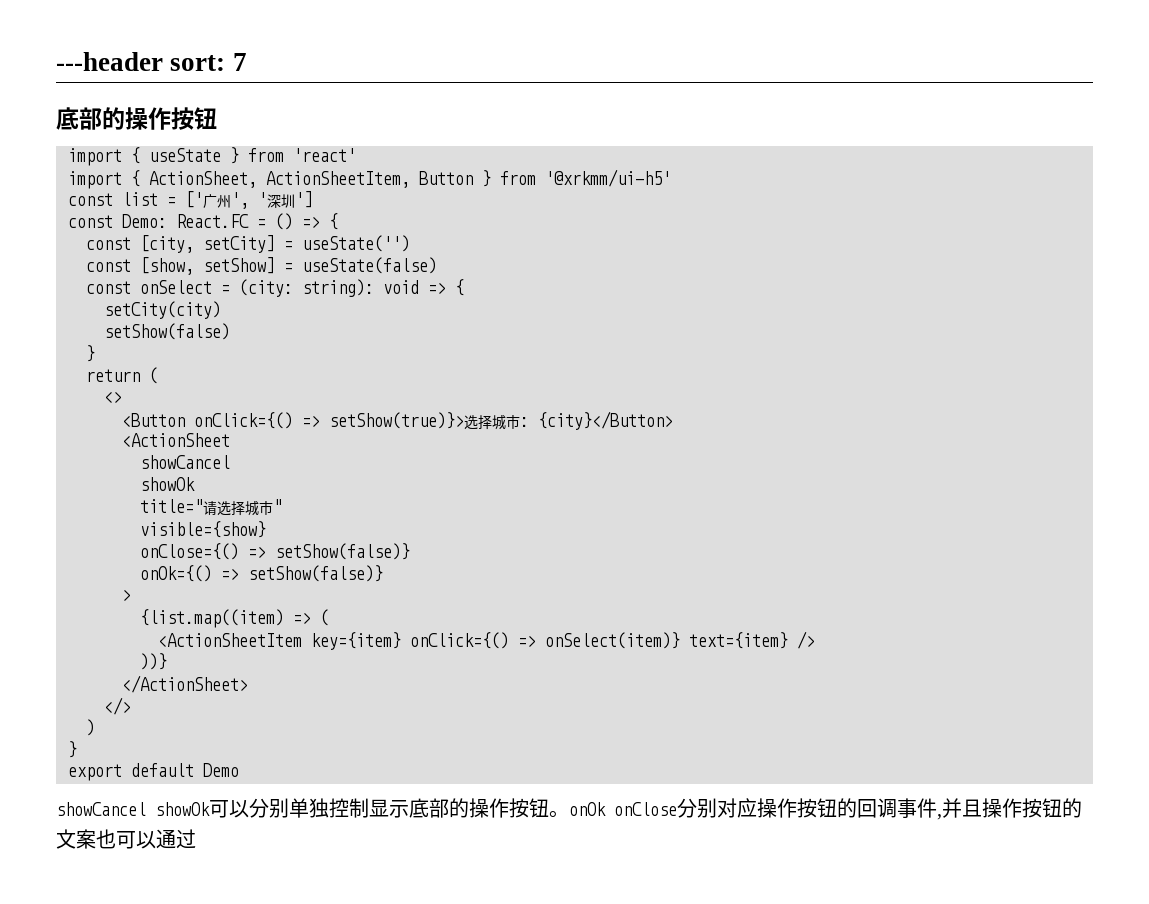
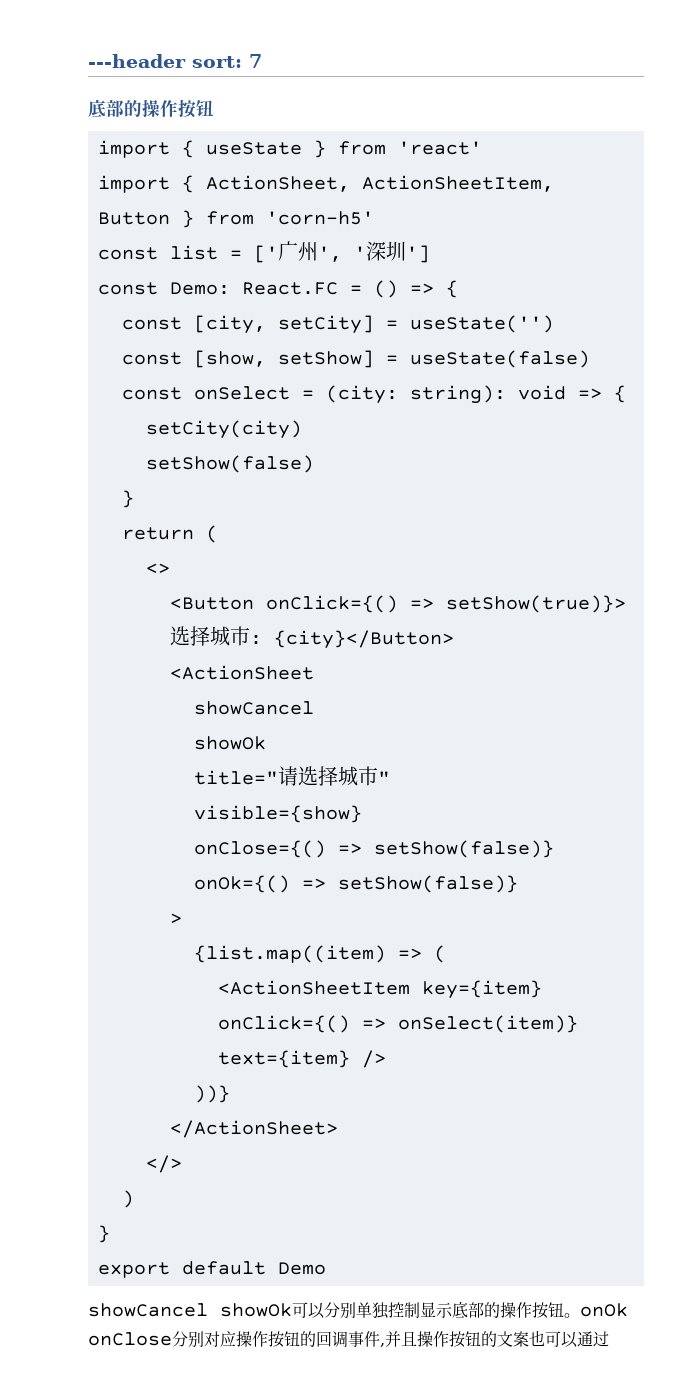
[545,169,671,187] '@xrkmm/ui-h5' -> [265,211,374,225] 'corn-h5'

